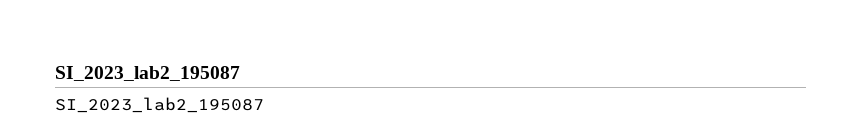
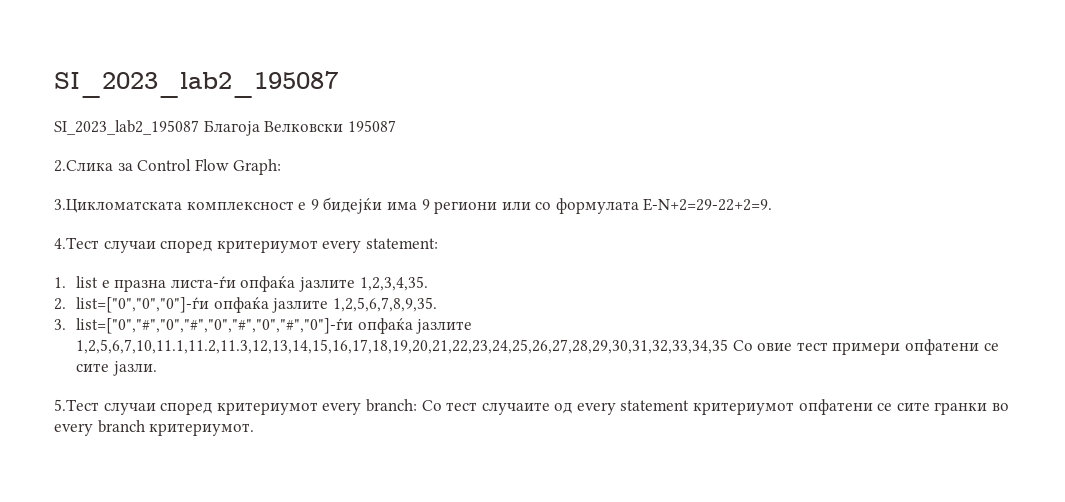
(264, 105) none -> [203,120,396,136] [54,159,282,175] [54,197,773,214] [54,237,438,253] [54,276,428,292] [54,297,437,313] [54,318,473,334] [76,339,999,355] [76,361,157,376] [54,399,1010,415] [54,420,255,436] Благоја Велковски 195087 // 2.Слика за Control Flow Graph: // 3.Цикломатската комплексност е 9 бидејќи има 9 региони или со формулата E-N+2=29-22+2=9. // 4.Тест случаи според критериумот every statement: // 1. list e празна листа-ѓи опфаќа јазлите 1,2,3,4,35. // 2. list=["0","0","0"]-ѓи опфаќа јазлите 1,2,5,6,7,8,9,35. // 3. list=["0","#","0","#","0","#","0","#","0"]-ѓи опфаќа јазлите 1,2,5,6,7,10,11.1,11.2,11.3,12,13,14,15,16,17,18,19,20,21,22,23,24,25,26,27,28,29,30,31,32,33,34,35 Со овие тест примери опфатени се сите јазли. // 5.Тест случаи според критериумот every branch: Со тест случаите од every statement критериумот опфатени се сите гранки во every branch критериумот.

